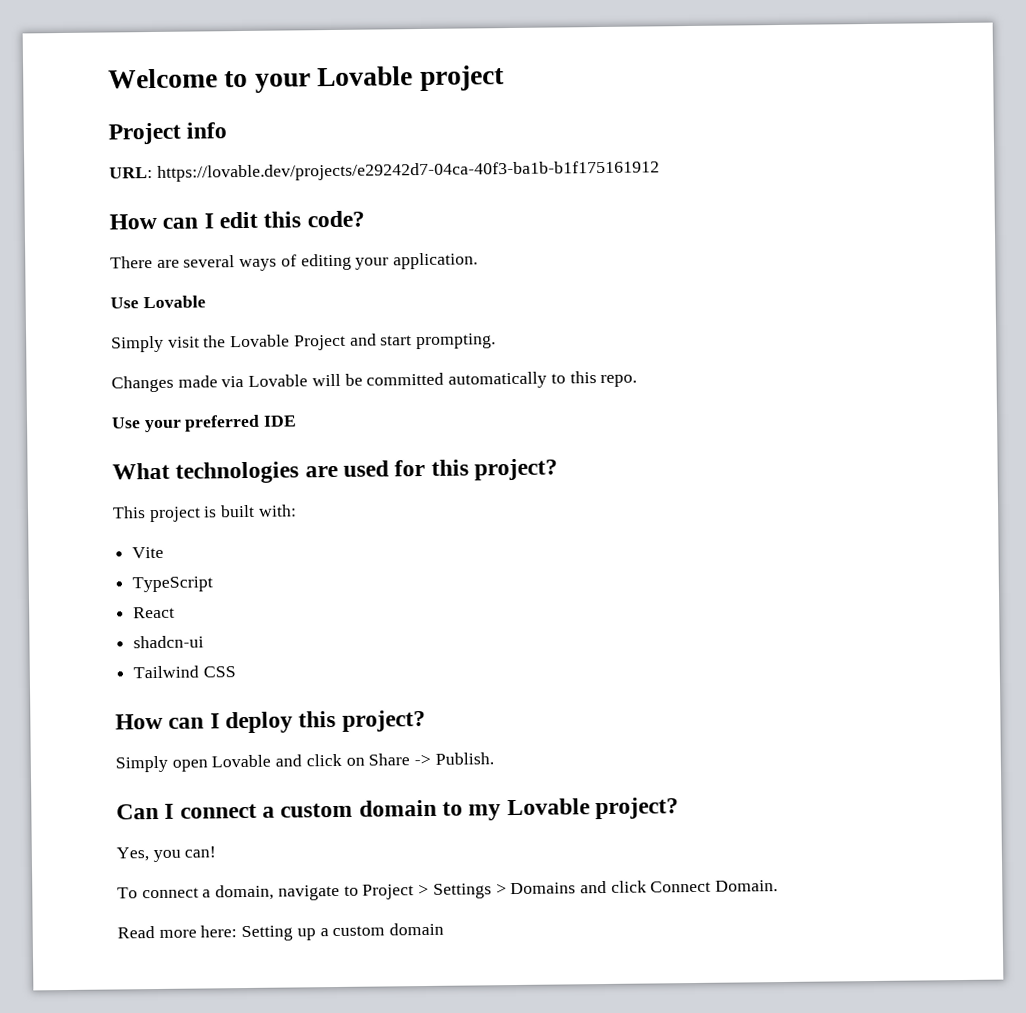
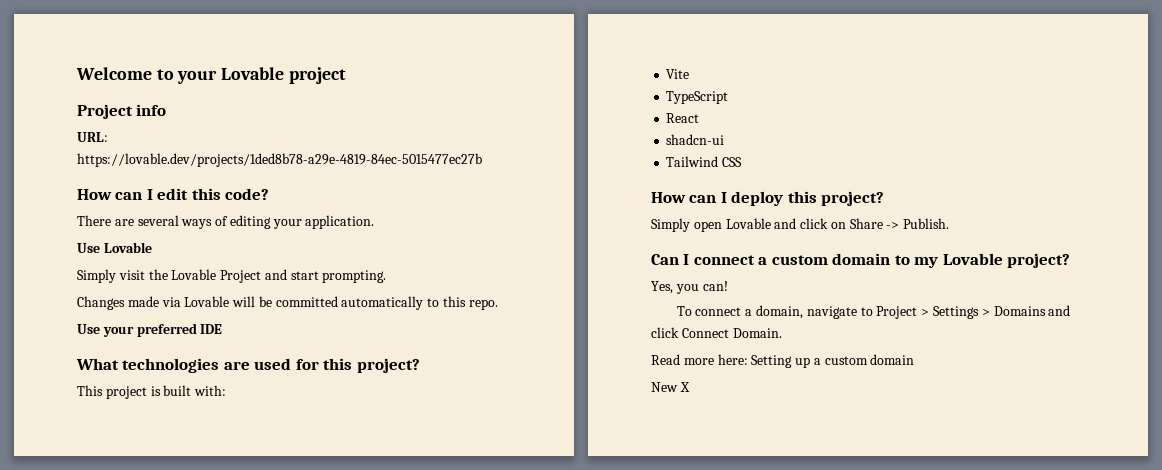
[156,160,660,182] https://lovable.dev/projects/e29242d7-04ca-40f3-ba1b-b1f175161912 -> [77,153,482,167] https://lovable.dev/projects/1ded8b78-a29e-4819-84ec-5015477ec27b
(445, 929) none -> [651,382,690,392] // New X

